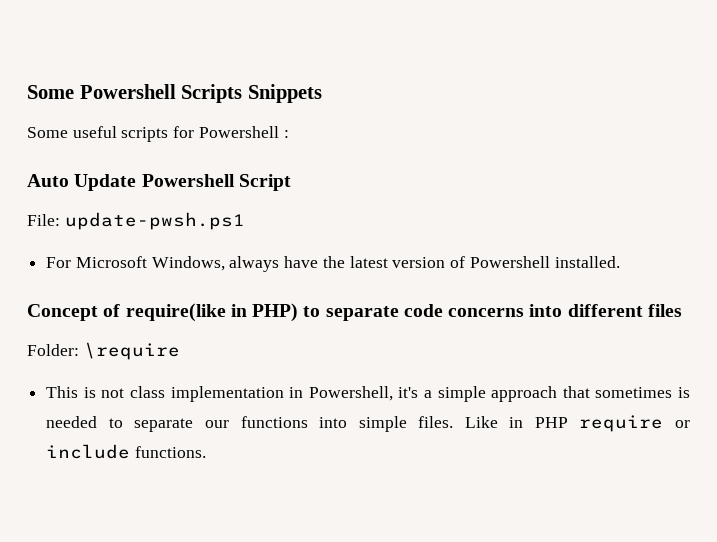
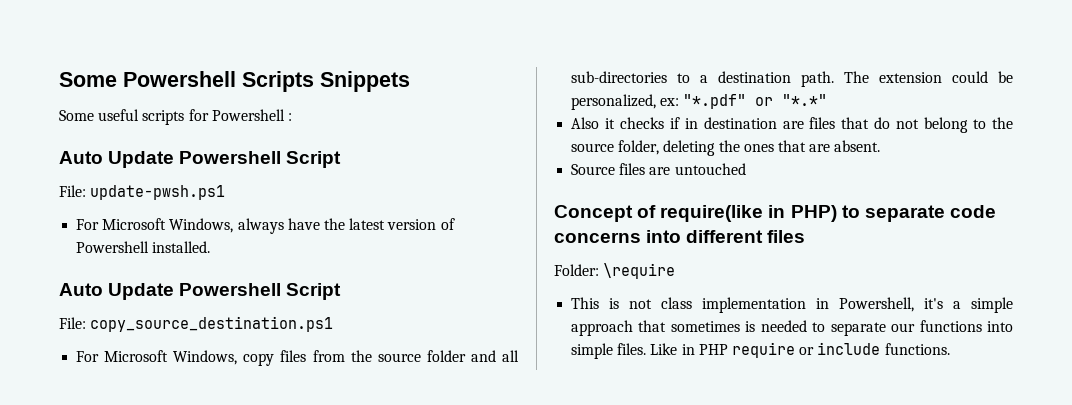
(620, 262) none -> [59,283,342,300] [59,316,334,332] [76,350,519,366] [571,71,1013,87] [571,94,828,110] [571,117,1013,133] [571,140,881,156] [571,163,746,175] // Auto Update Powershell Script // File: copy_source_destination.ps1 // For Microsoft Windows, copy files from the source folder and all sub-directories to a destination path. The extension could be personalized, ex: "*.pdf" or "*.*" // Also it checks if in destination are files that do not belong to the source folder, deleting the ones that are absent. // Source files are untouched

